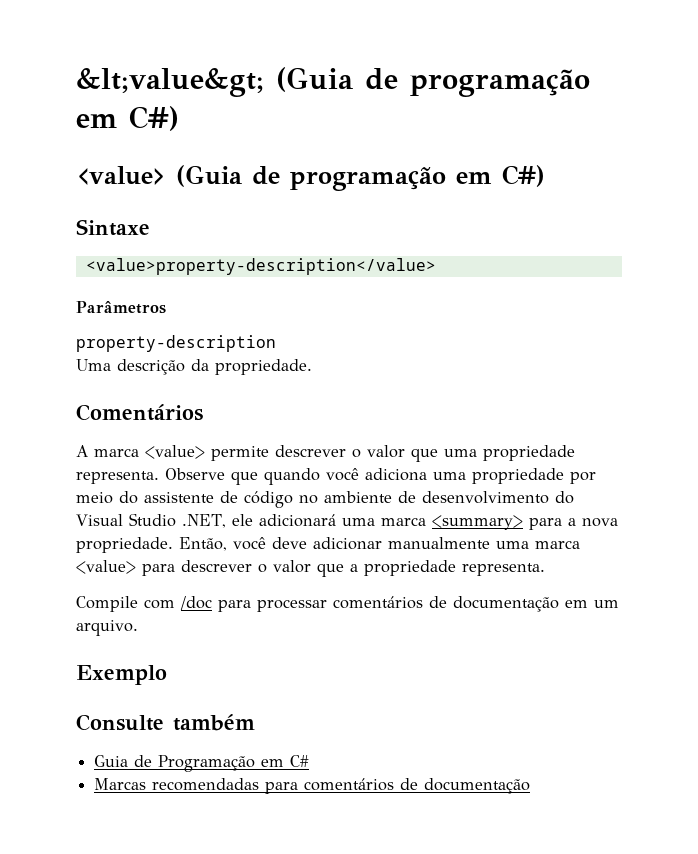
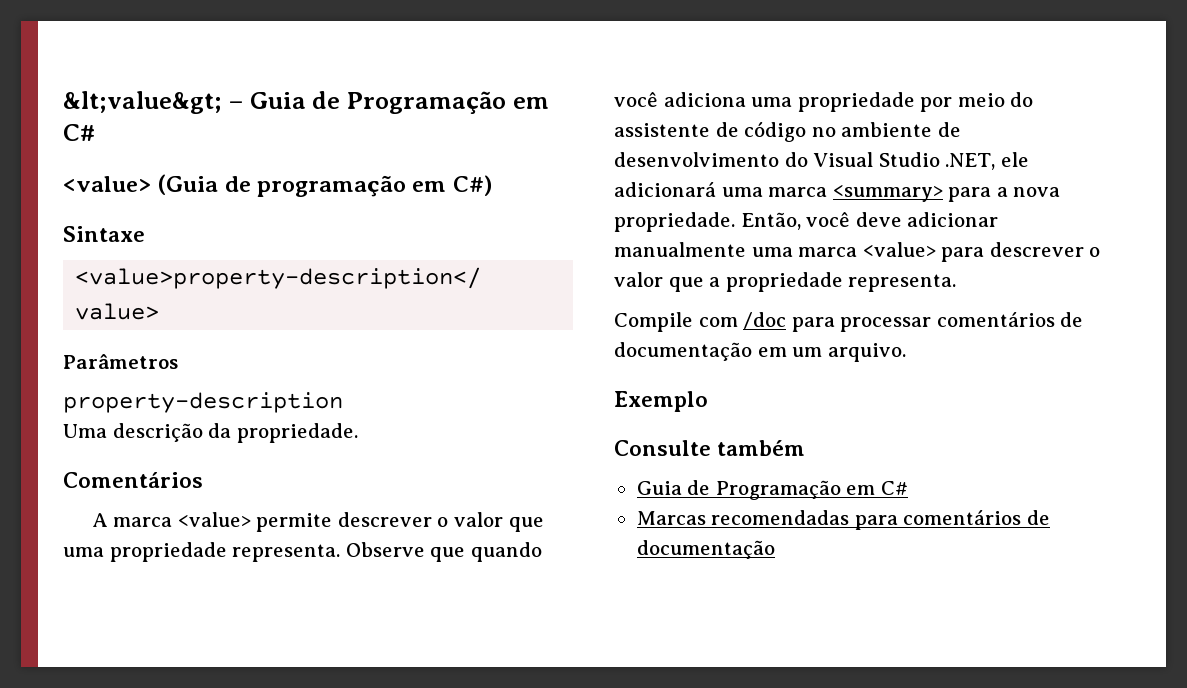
[275,67,590,97] [76,106,179,131] (Guia de programação em C#) -> [228,91,549,114] [63,124,95,141] – Guia de Programação em C#

